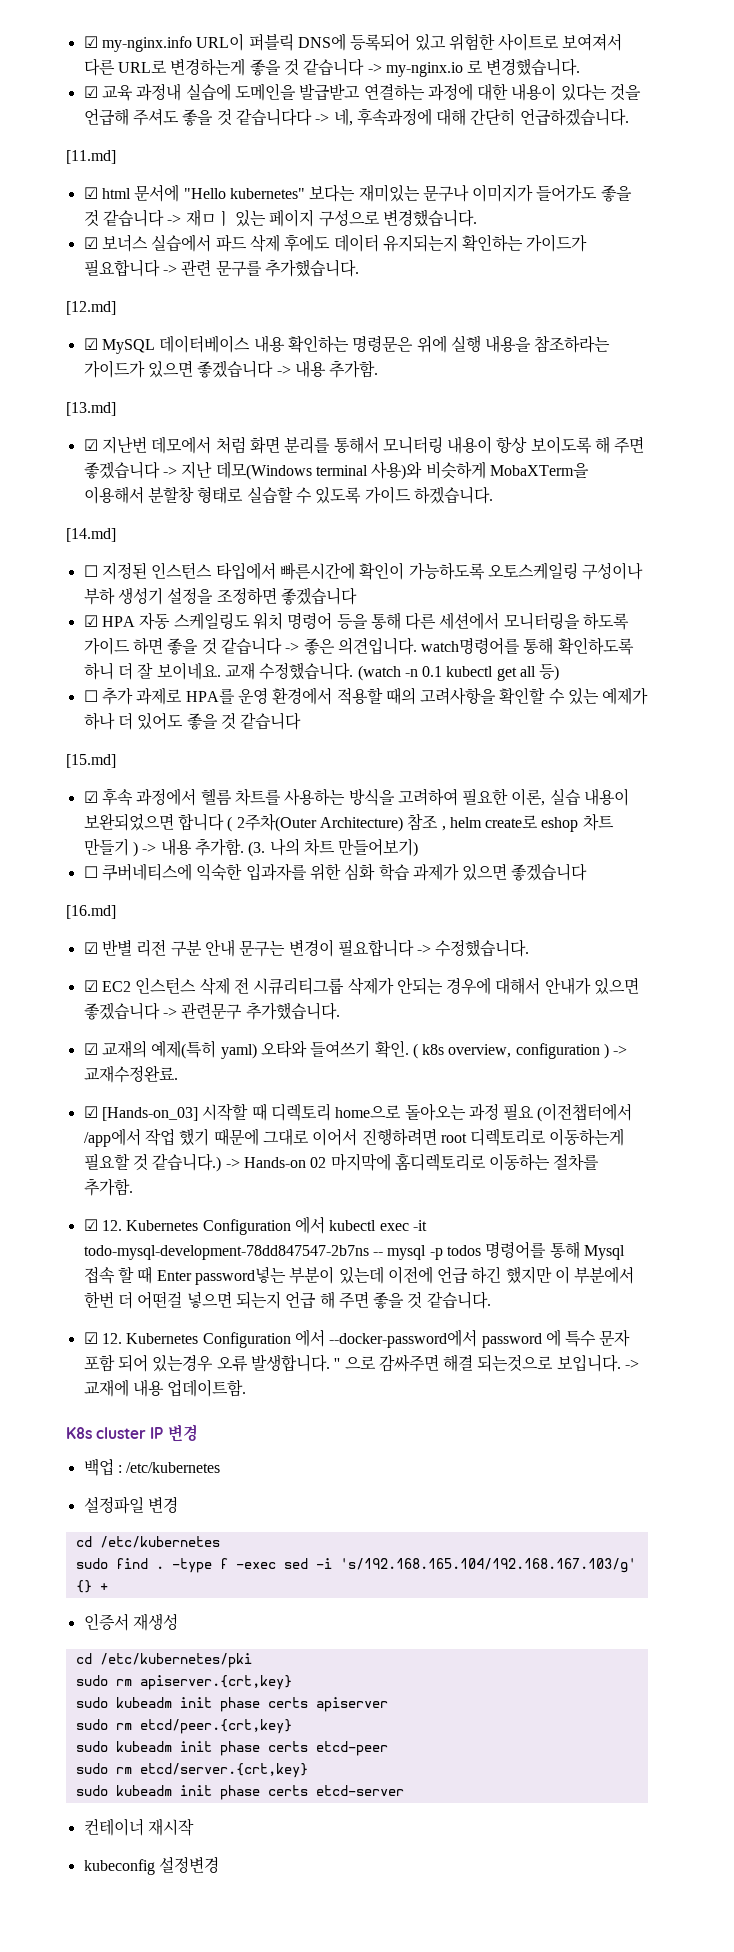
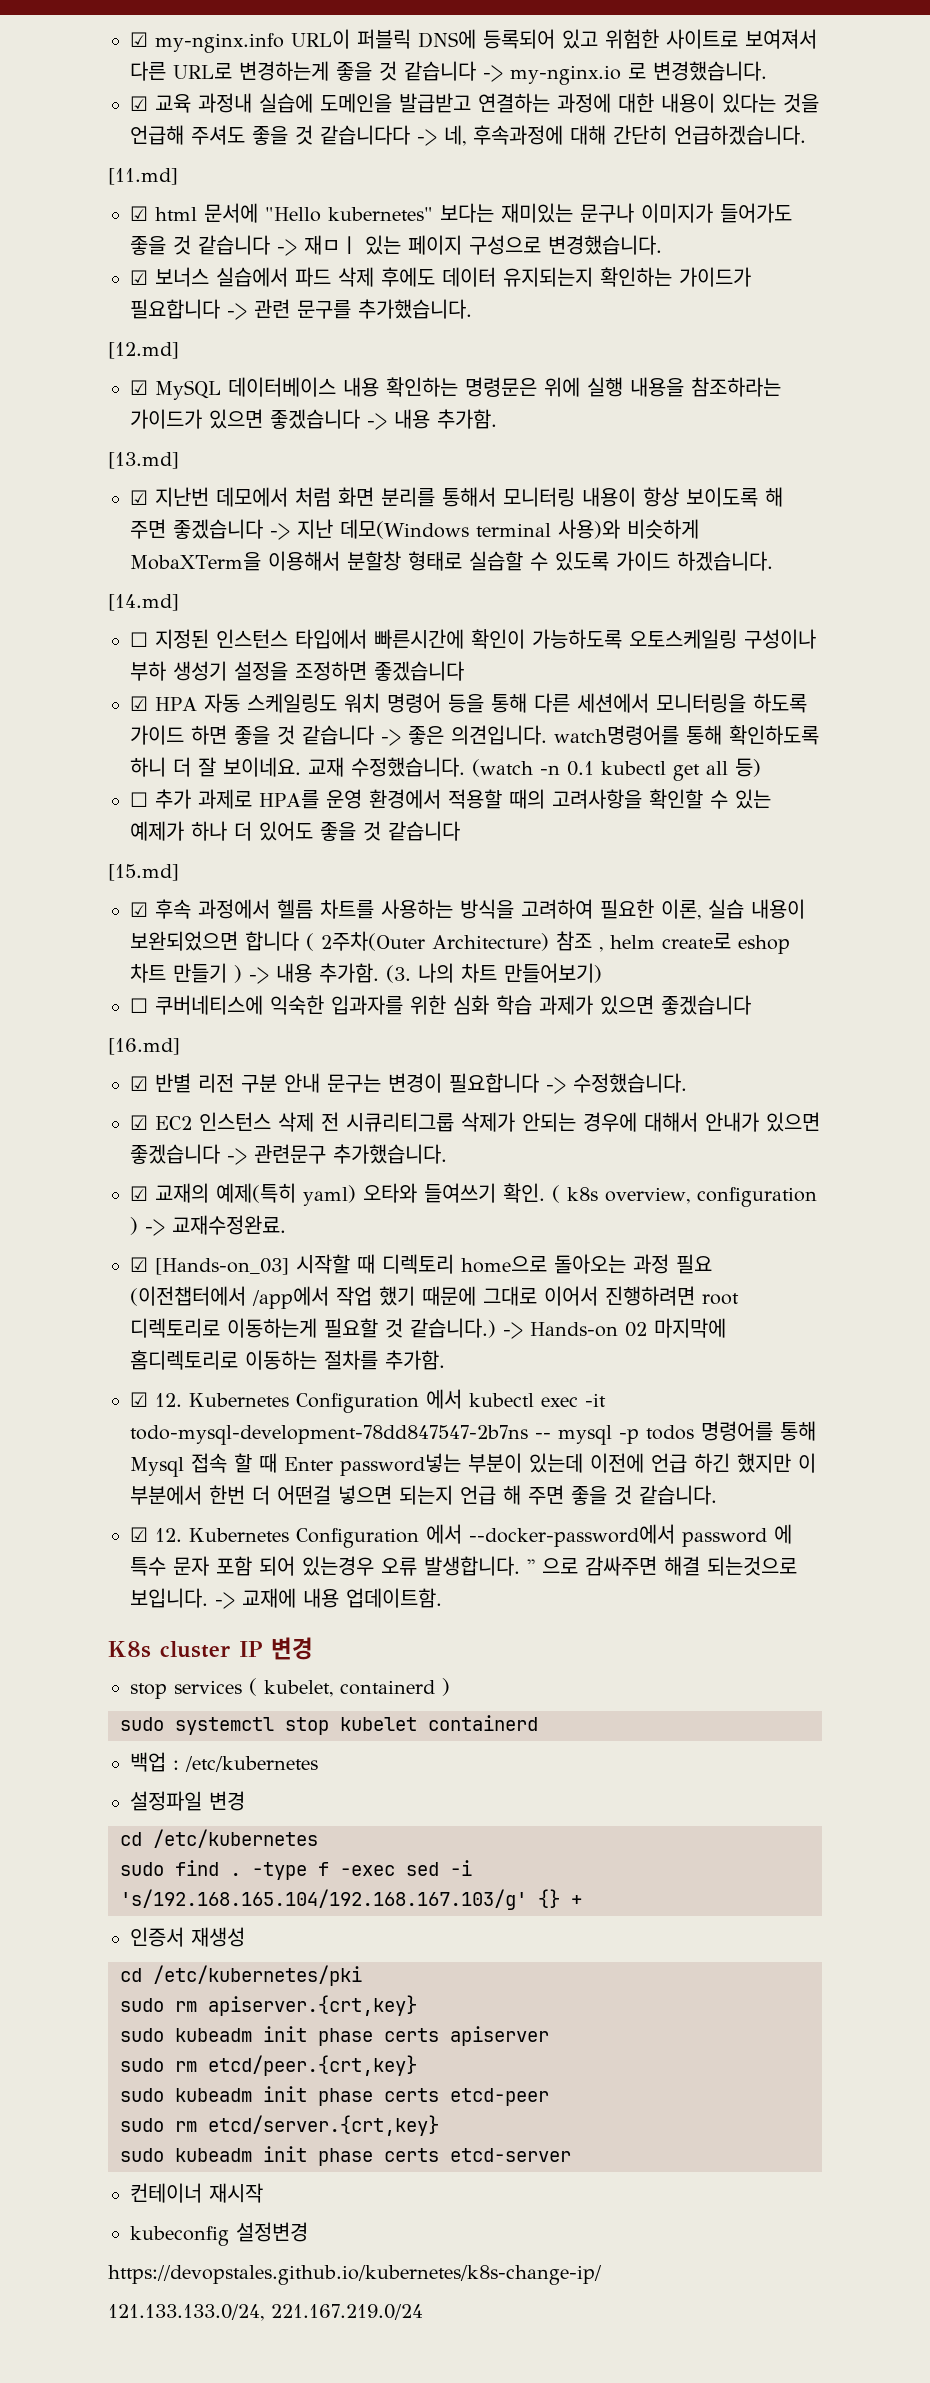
(198, 1433) none -> [130,1678,450,1699] [120,1715,538,1735] // stop services ( kubelet, containerd ) // sudo systemctl stop kubelet containerd
(219, 1864) none -> [108,2265,602,2285] [108,2304,423,2321] // https://devopstales.github.io/kubernetes/k8s-change-ip/ // 121.133.133.0/24, 221.167.219.0/24

